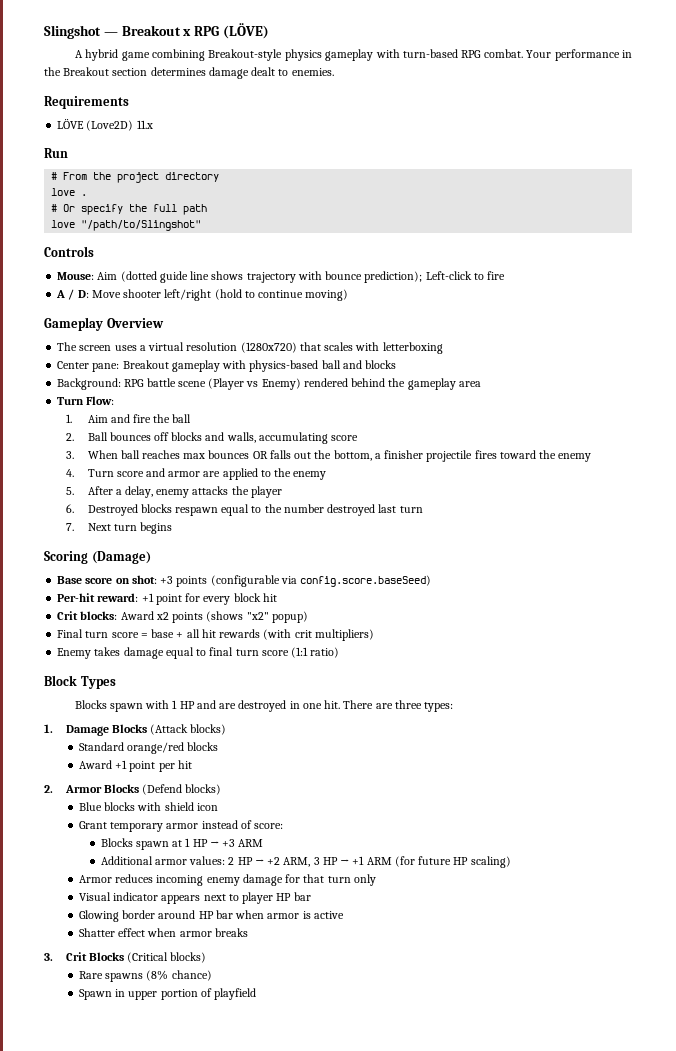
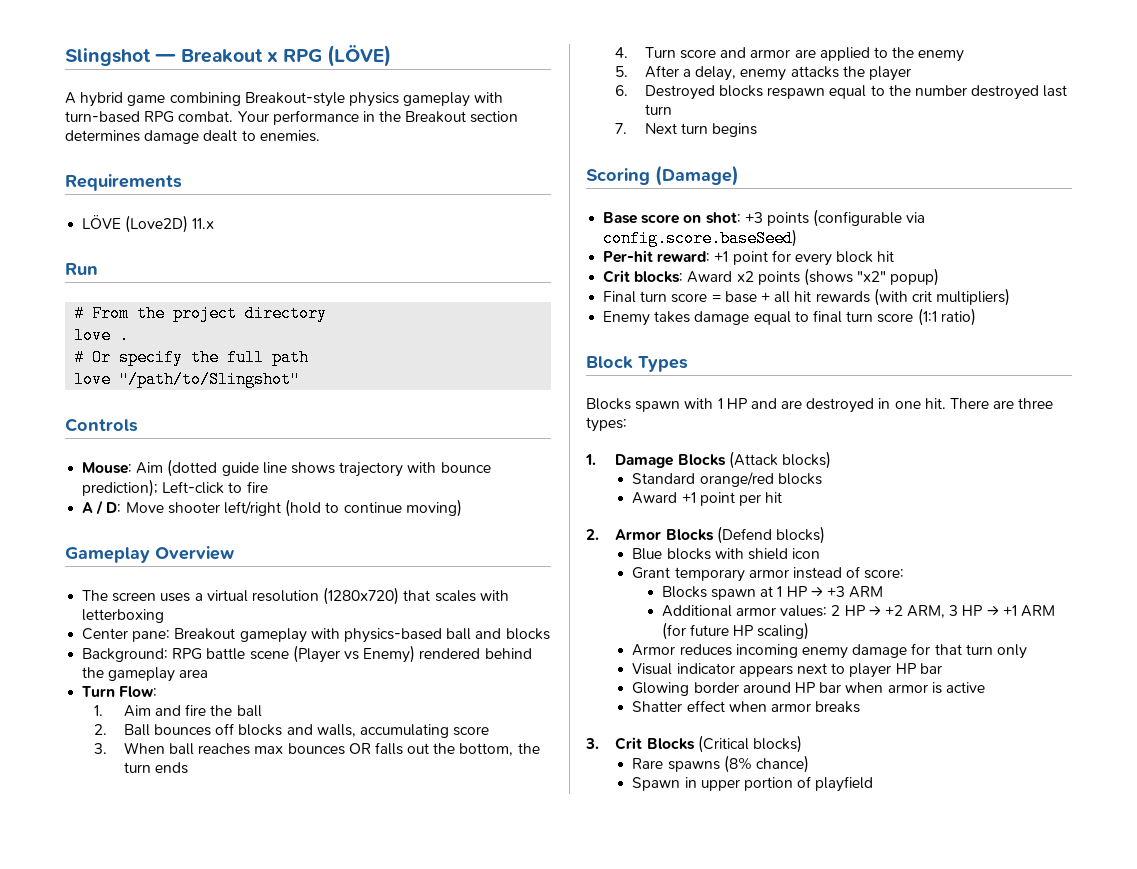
[374,450,592,462] a finisher projectile fires toward the enemy -> [517,743,540,754] [123,762,188,774] the turn ends

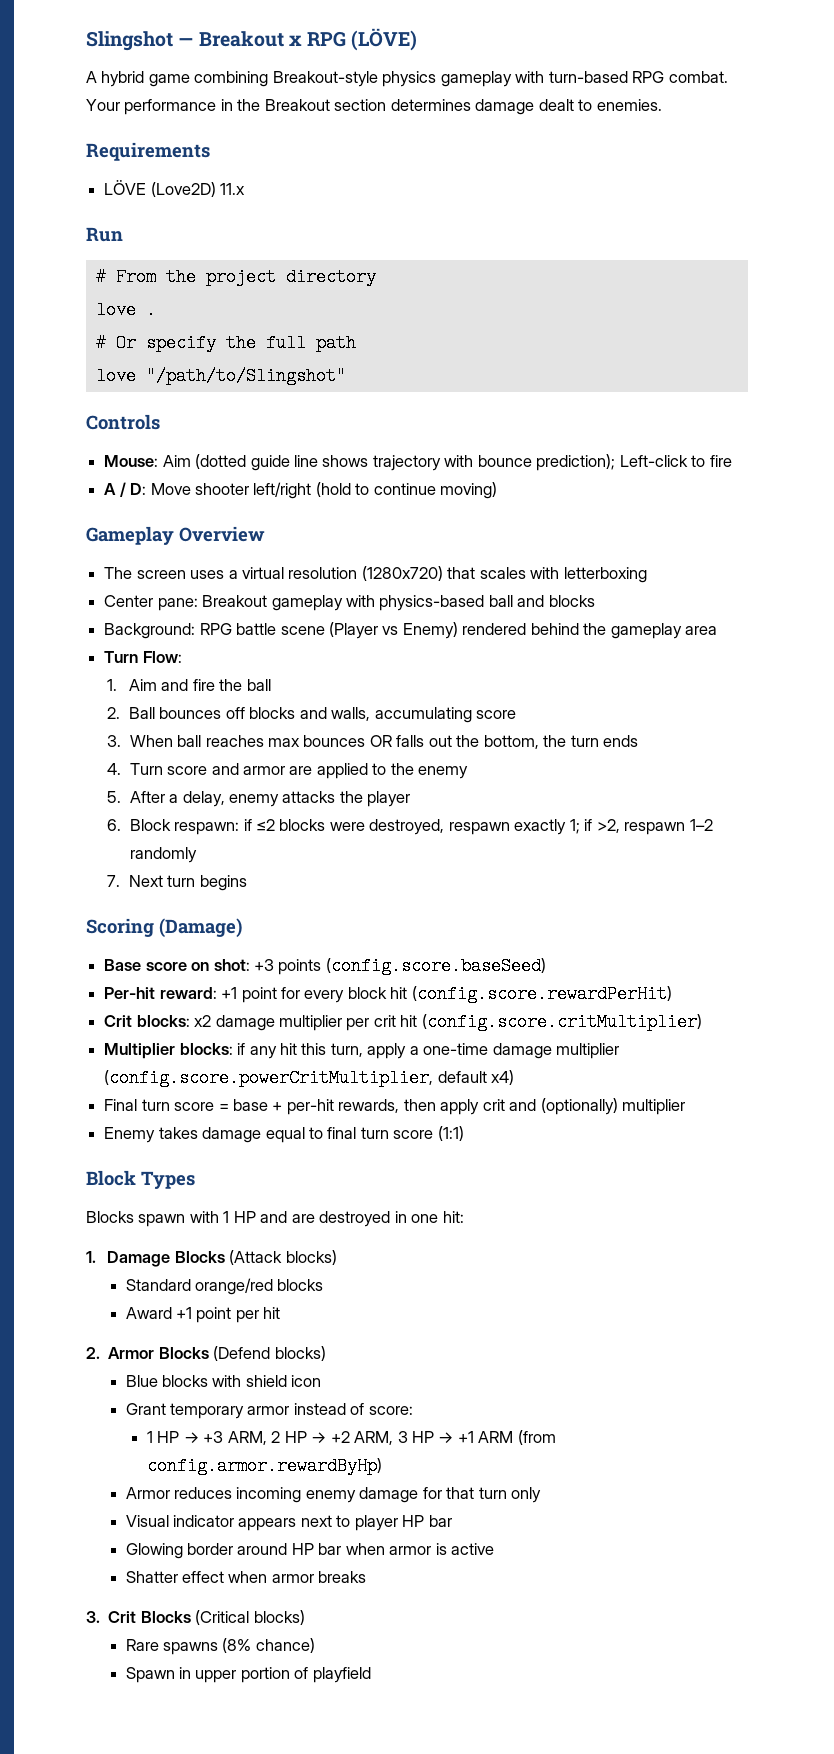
[644,85,1068,100] [644,104,672,115] Destroyed blocks respawn equal to the number destroyed last turn -> [129,819,713,835] [129,847,197,863] Block respawn: if ≤2 blocks were destroyed, respawn exactly 1; if >2, respawn 1–2 randomly
[813,209,926,227] [603,229,798,247] (configurable via config.score.baseSeed) -> [325,957,546,975] (config.score.baseSeed)
(895, 256) none -> [411,985,672,1003] (config.score.rewardPerHit)
[687,268,940,286] Award x2 points (shows "x2" popup) -> [194,1013,702,1031] [104,1043,620,1059] [104,1069,515,1087] x2 damage multiplier per crit hit (config.score.critMultiplier) // Multiplier blocks: if any hit this turn, apply a one-time damage multiplier (config.score.powerCritMultiplier, default x4)
[774,288,1011,306] all hit rewards (with crit multipliers) -> [286,1098,686,1115] per-hit rewards, then apply crit and (optionally) multiplier
[917,308,976,326] (1:1 ratio) -> [437,1126,464,1141] (1:1)
[924,398,1054,409] [586,417,627,432] hit. There are three types: -> [442,1211,464,1223] hit:
[661,586,774,600] Blocks spawn at -> (413, 1410) none
[849,586,884,598] [661,605,828,617] ARM // Additional armor values: -> [227,1431,267,1445] ARM,
[661,622,810,640] (for future HP scaling) -> [517,1430,556,1445] [146,1457,382,1475] (from config.armor.rewardByHp)

